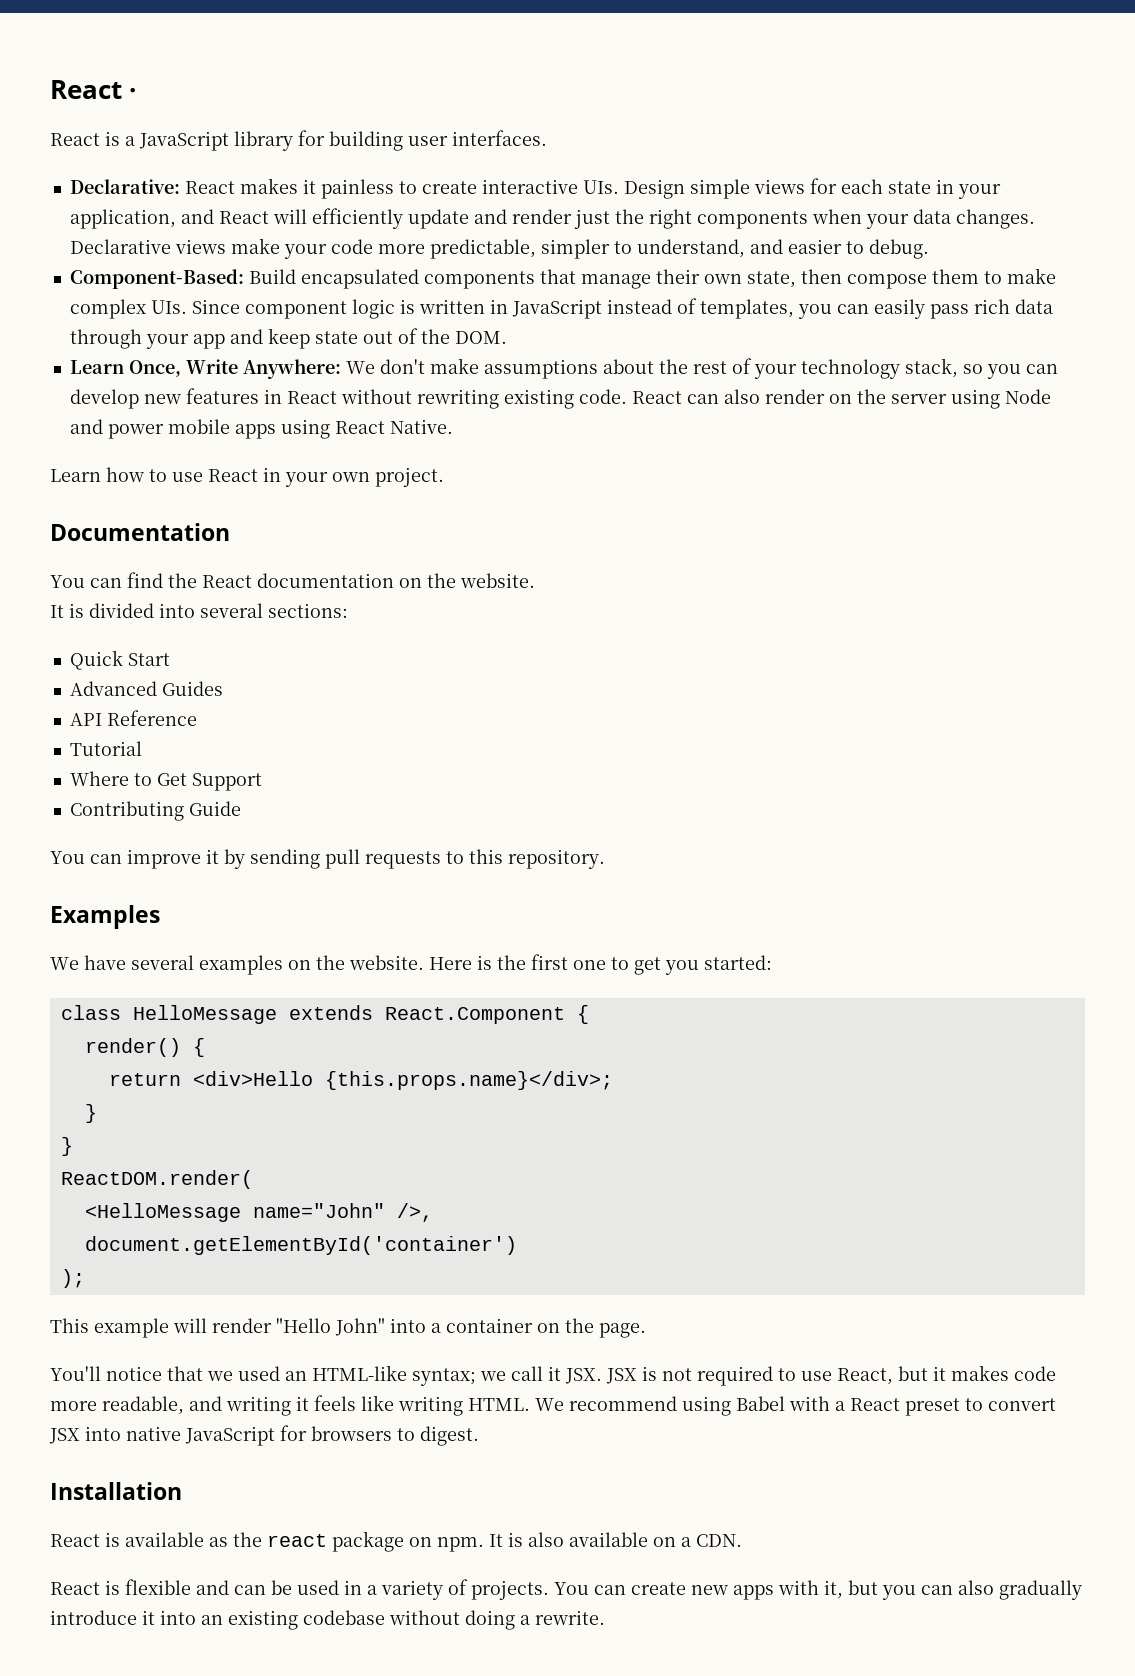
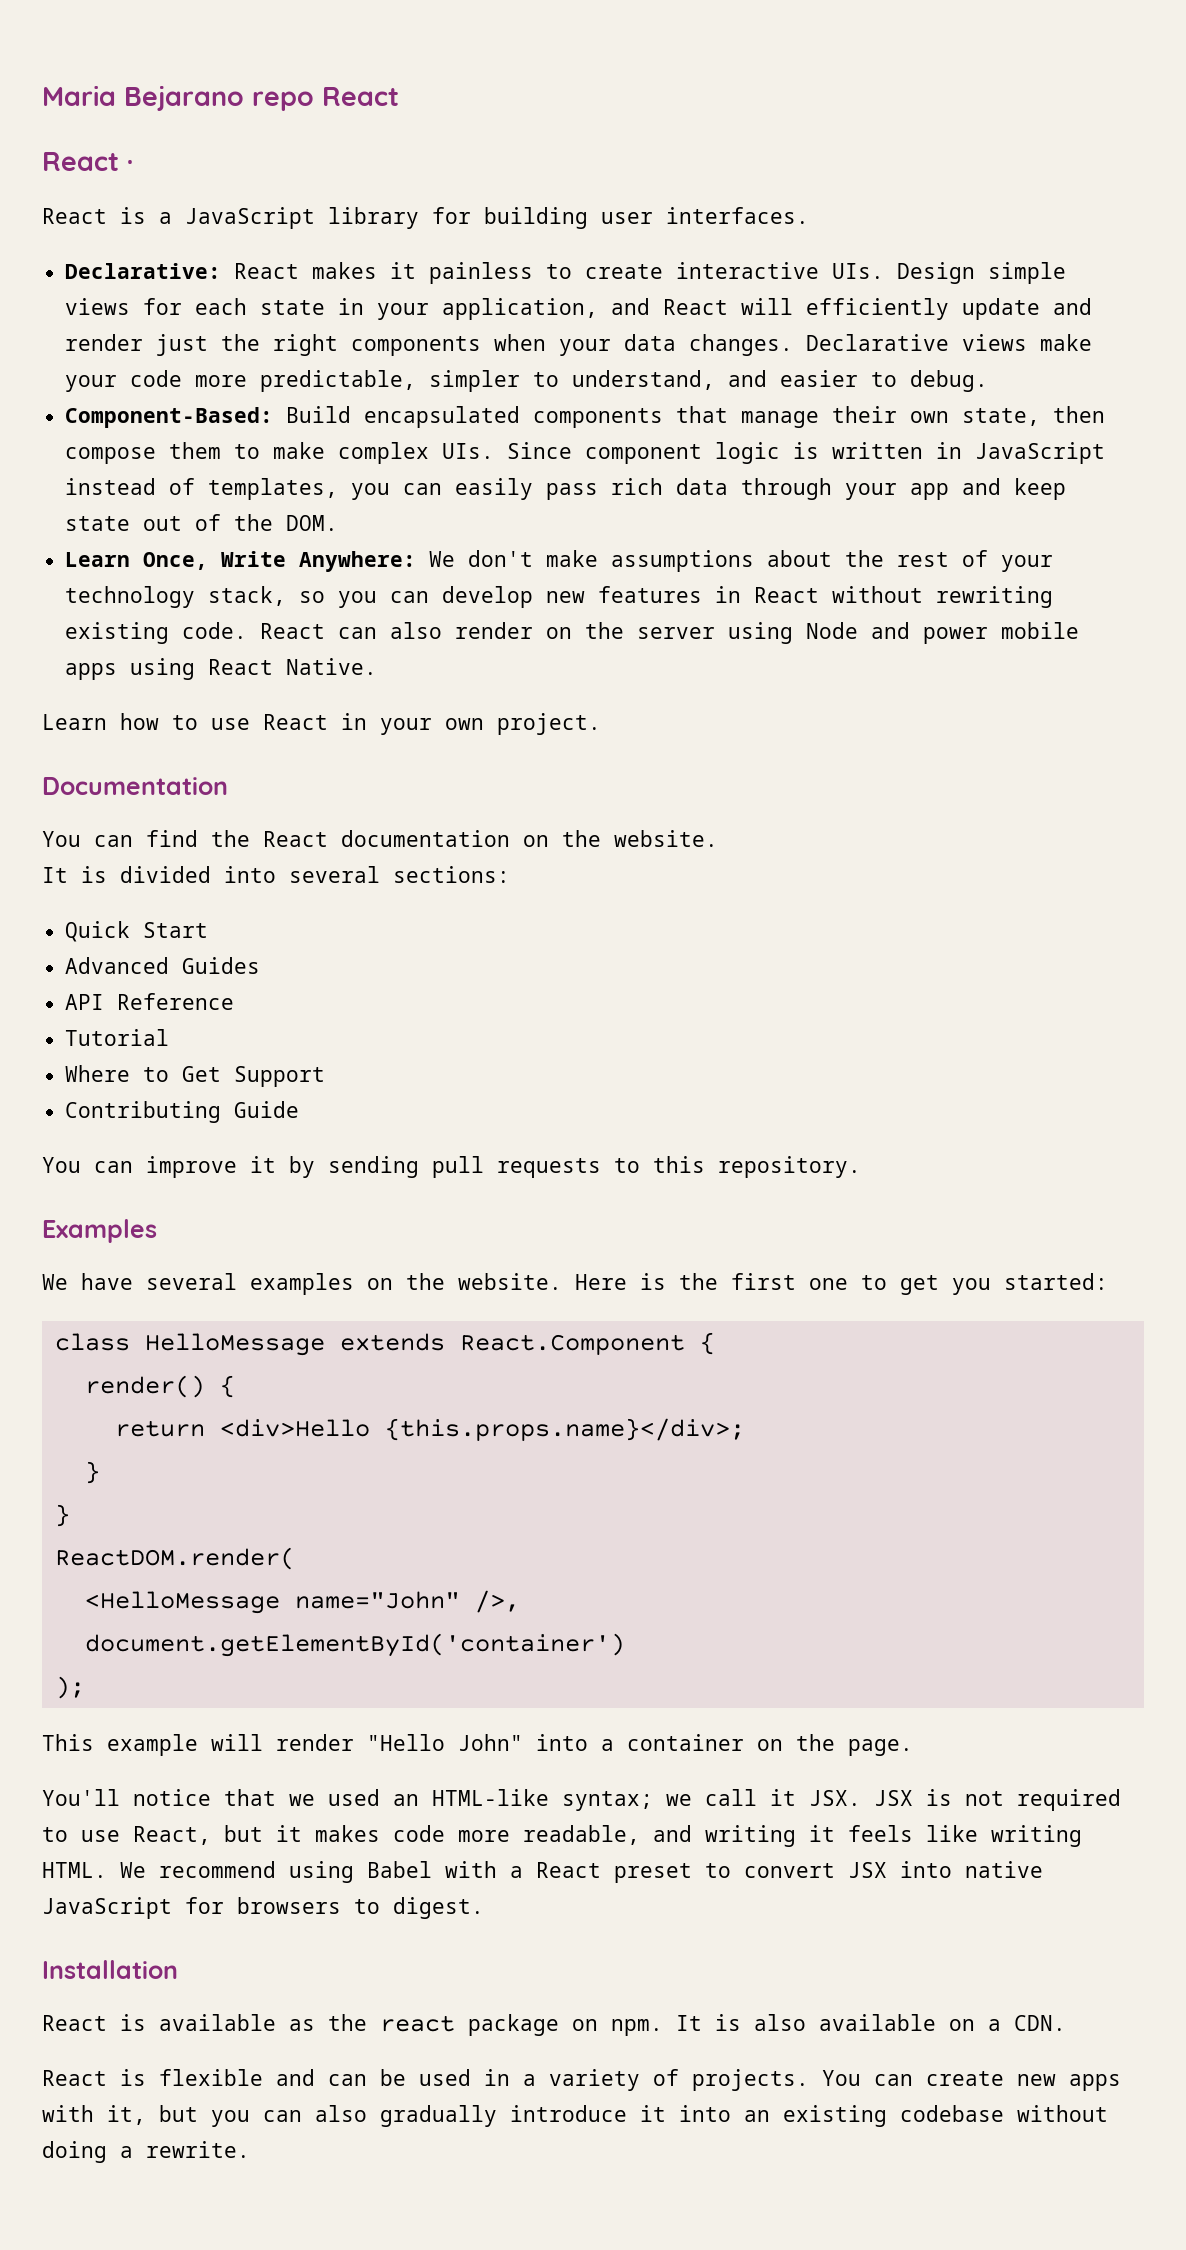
(50, 89) none -> [42,85,399,111] Maria Bejarano repo React //

